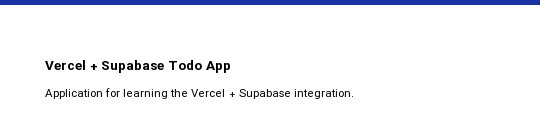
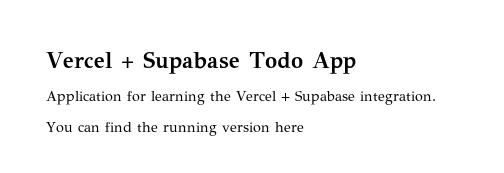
(354, 94) none -> [46,122,304,136] // You can find the running version here

